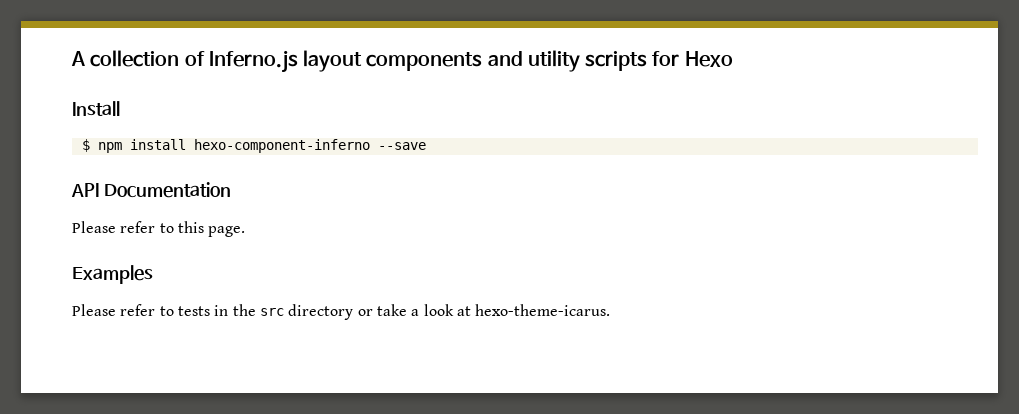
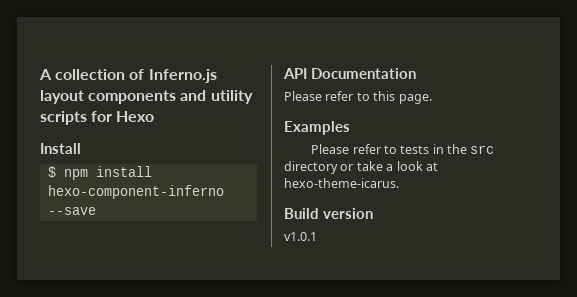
(611, 310) none -> [284,208,373,219] [284,232,317,241] // Build version // v1.0.1

